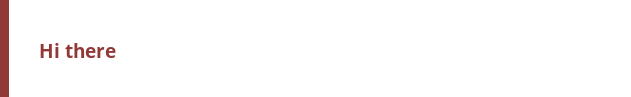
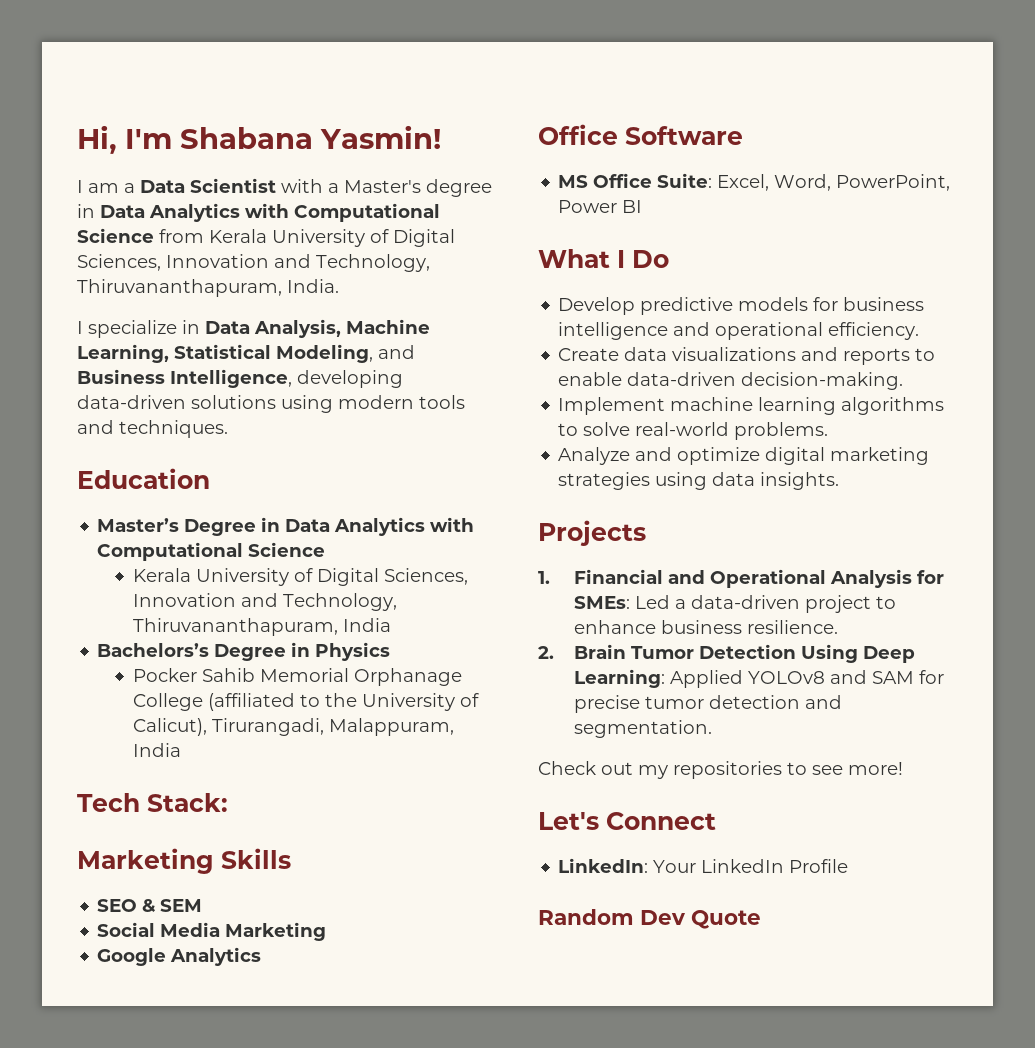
[39,43,117,58] Hi there -> [77,125,441,154] [77,178,492,197] [77,203,440,222] [77,228,455,247] [77,254,430,272] [77,279,339,297] [77,319,430,338] [77,344,415,363] [77,369,403,388] [77,395,465,413] [77,420,228,438] [77,468,210,489] [97,517,475,536] [97,542,326,561] [133,568,469,586] [133,593,398,611] [133,618,392,636] [97,642,391,661] [133,668,463,686] [133,693,480,711] [133,718,455,736] [133,743,182,757] [77,793,228,812] [77,848,291,874] [97,899,203,912] [97,922,327,941] [97,947,262,966] [538,124,743,145] [558,173,951,191] [558,200,643,213] [538,249,669,268] [558,297,925,315] [558,322,920,340] [558,347,936,365] [558,372,904,390] [558,397,945,415] [558,422,829,440] [558,447,930,465] [558,472,840,490] [538,520,646,546] [538,569,944,588] [573,595,896,613] [573,620,838,634] [538,644,915,663] [573,669,944,688] [573,695,842,713] [573,720,712,738] [538,761,903,779] [538,812,716,830] [558,858,849,873] [538,909,761,929] Hi, I'm Shabana Yasmin! // I am a Data Scientist with a Master's degree in Data Analytics with Computational Science from Kerala University of Digital Sciences, Innovation and Technology, Thiruvananthapuram, India. // I specialize in Data Analysis, Machine Learning, Statistical Modeling, and Business Intelligence, developing data-driven solutions using modern tools and techniques. // Education // Master’s Degree in Data Analytics with Computational Science // Kerala University of Digital Sciences, Innovation and Technology, Thiruvananthapuram, India // Bachelors’s Degree in Physics // Pocker Sahib Memorial Orphanage College (affiliated to the University of Calicut), Tirurangadi, Malappuram, India // Tech Stack: // Marketing Skills // SEO & SEM // Social Media Marketing // Google Analytics // Office Software // MS Office Suite: Excel, Word, PowerPoint, Power BI // What I Do // Develop predictive models for business intelligence and operational efficiency. // Create data visualizations and reports to enable data-driven decision-making. // Implement machine learning algorithms to solve real-world problems. // Analyze and optimize digital marketing strategies using data insights. // Projects // 1. Financial and Operational Analysis for SMEs: Led a data-driven project to enhance business resilience. // 2. Brain Tumor Detection Using Deep Learning: Applied YOLOv8 and SAM for precise tumor detection and segmentation. // Check out my repositories to see more! // Let's Connect // LinkedIn: Your LinkedIn Profile // Random Dev Quote

